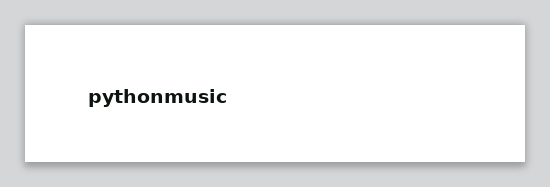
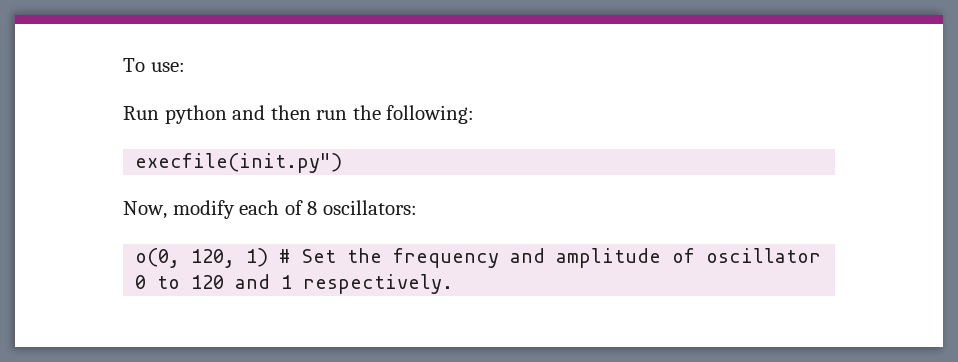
[88,89,227,107] pythonmusic -> [123,58,185,72] [123,105,475,124] [135,153,343,173] [123,200,417,219] [135,248,822,268] [135,274,454,294] To use: // Run python and then run the following: // execfile(init.py") // Now, modify each of 8 oscillators: // o(0, 120, 1) # Set the frequency and amplitude of oscillator 0 to 120 and 1 respectively.

